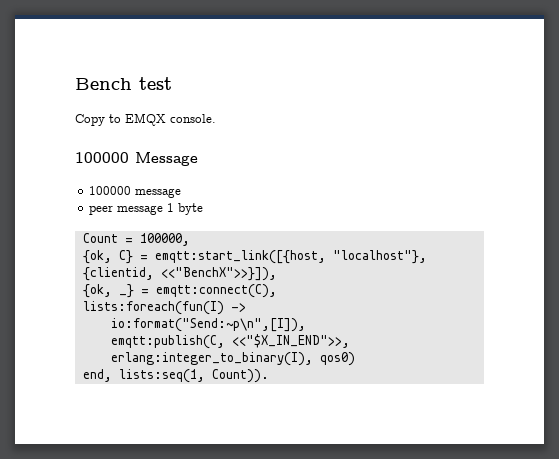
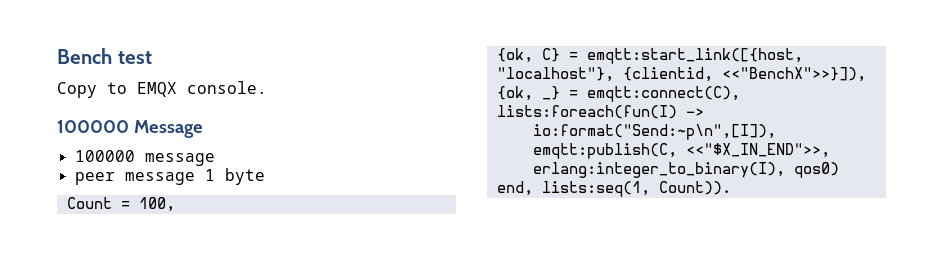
[139,233,190,246] 100000, -> [138,197,175,212] 100,

